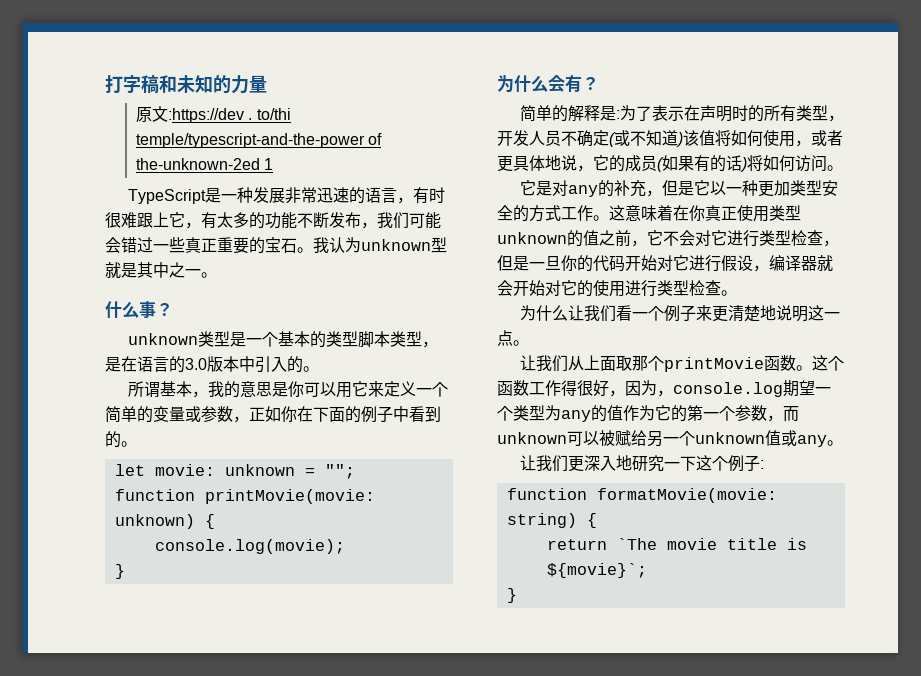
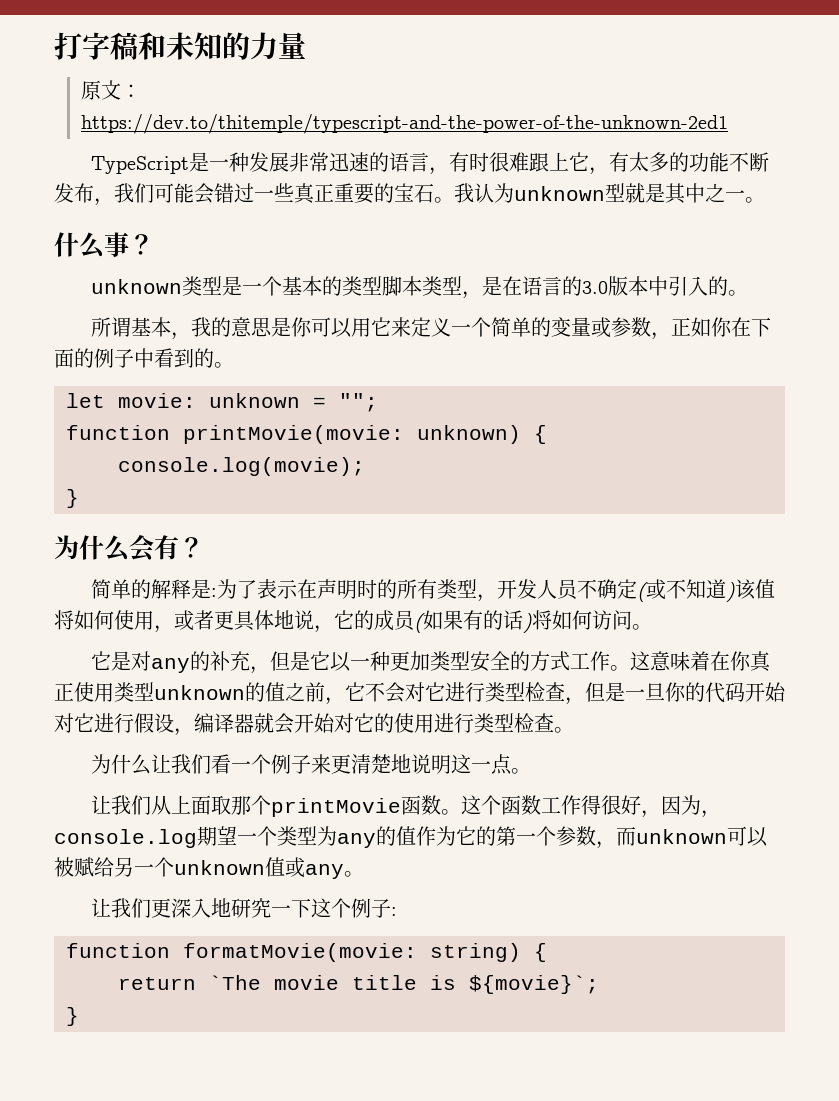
[167,108,291,123] [135,133,383,148] [135,158,274,170] :https://dev . to/thi temple/typescript-and-the-power of the-unknown-2ed 1 -> [120,84,141,98] [80,114,728,134] ：https://dev.to/thitemple/typescript-and-the-power-of-the-unknown-2ed1

